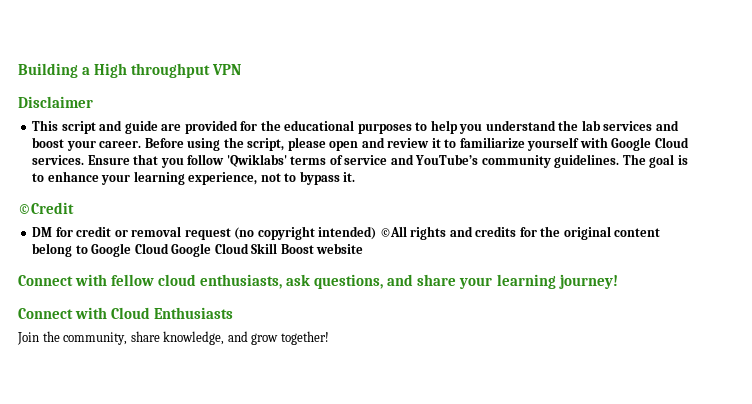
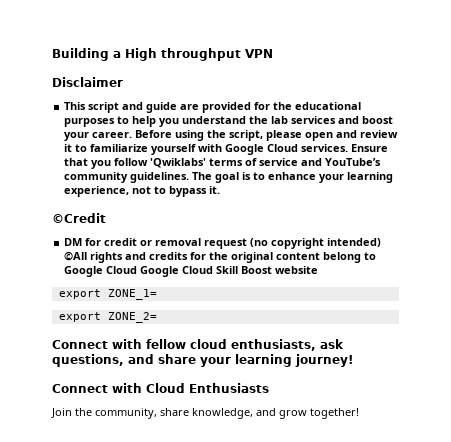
(364, 248) none -> [58,289,157,300] [58,312,157,323] // export ZONE_1= // export ZONE_2=

